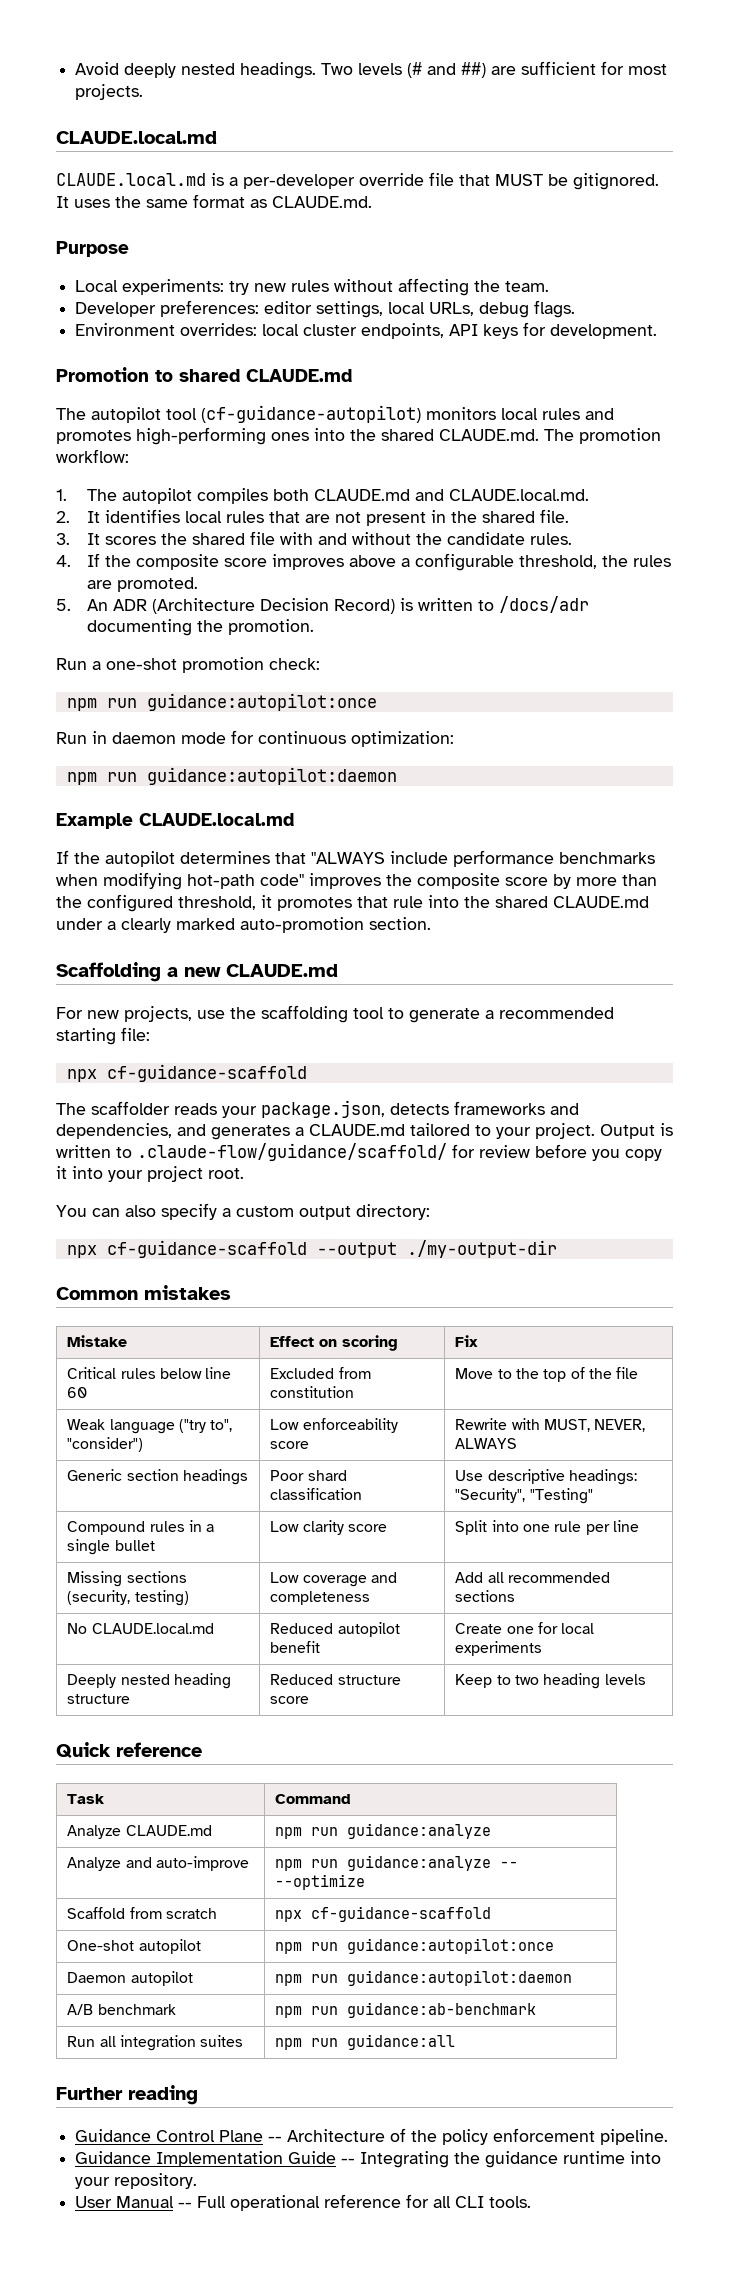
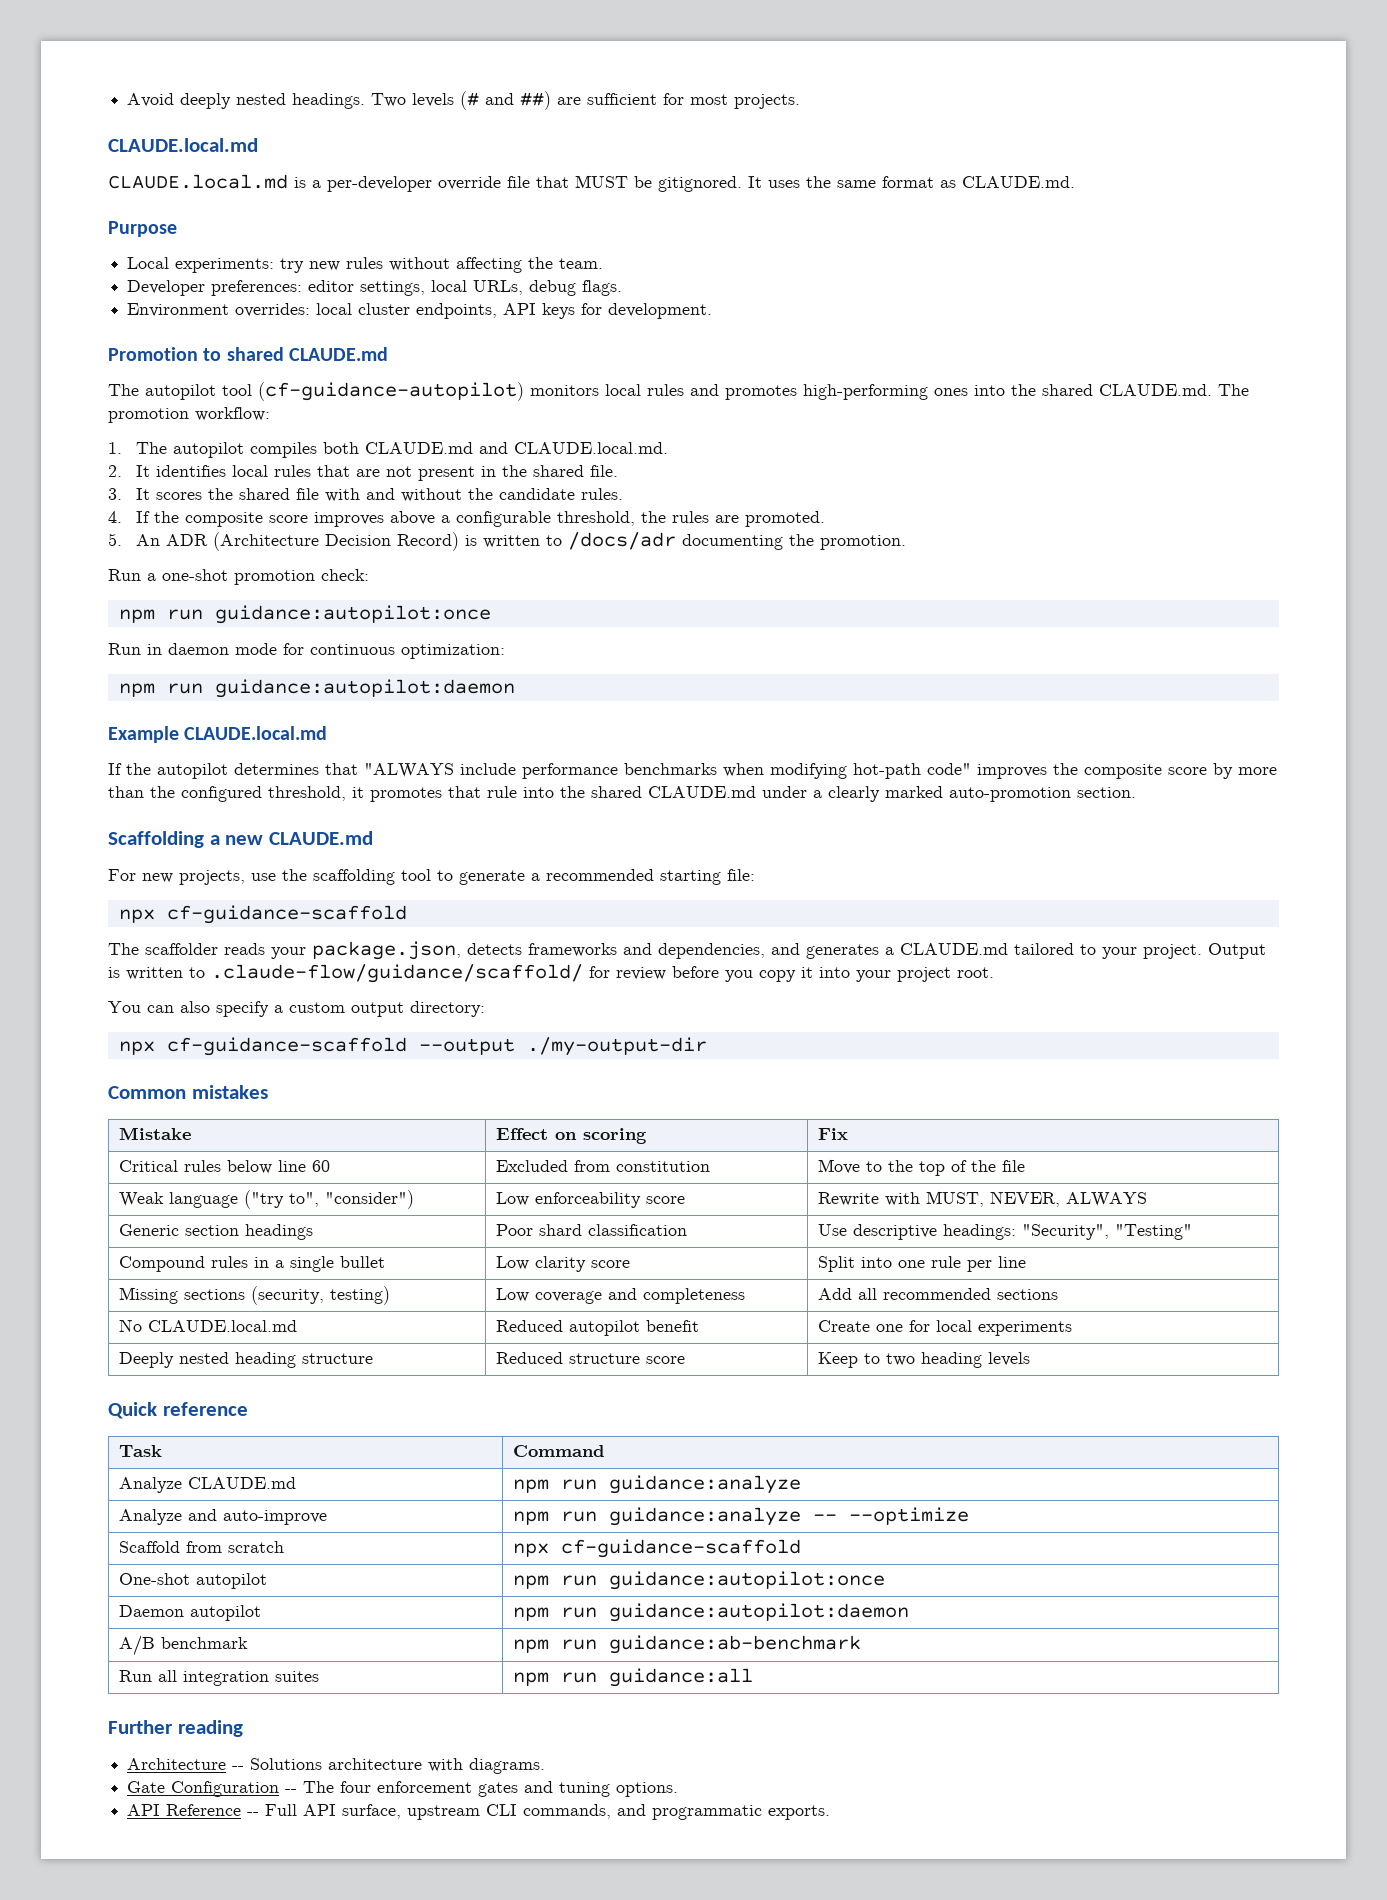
[75,2128,669,2145] [75,2151,662,2168] [75,2173,198,2189] [75,2194,532,2211] Guidance Control Plane -- Architecture of the policy enforcement pipeline. // Guidance Implementation Guide -- Integrating the guidance runtime into your repository. // User Manual -- Full operational reference for all CLI tools. -> [127,1758,546,1774] [127,1781,679,1797] [127,1804,831,1820] Architecture -- Solutions architecture with diagrams. // Gate Configuration -- The four enforcement gates and tuning options. // API Reference -- Full API surface, upstream CLI commands, and programmatic exports.

